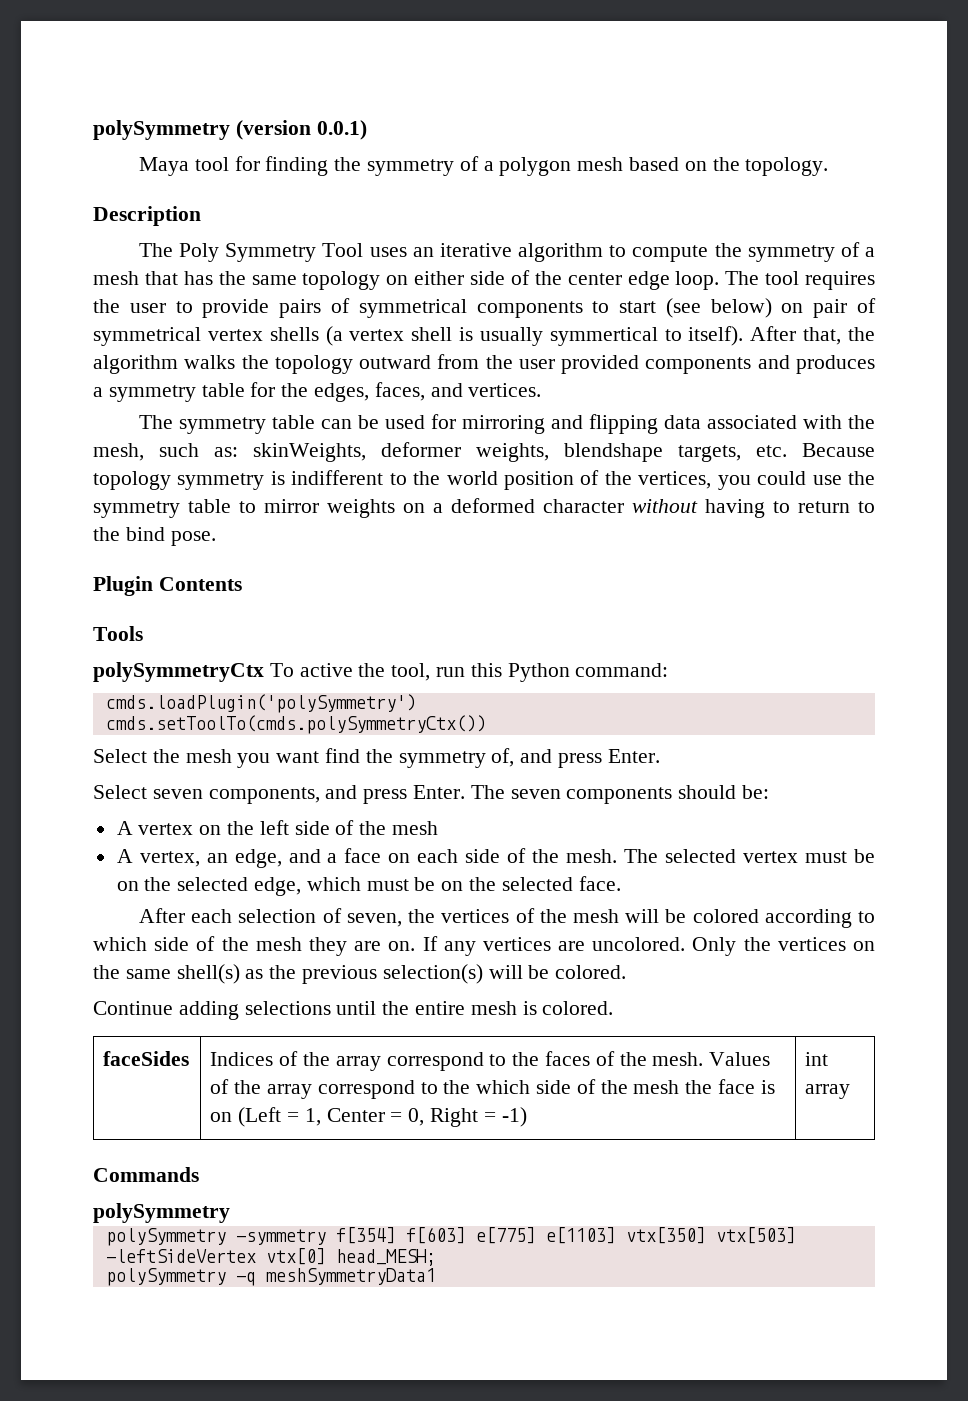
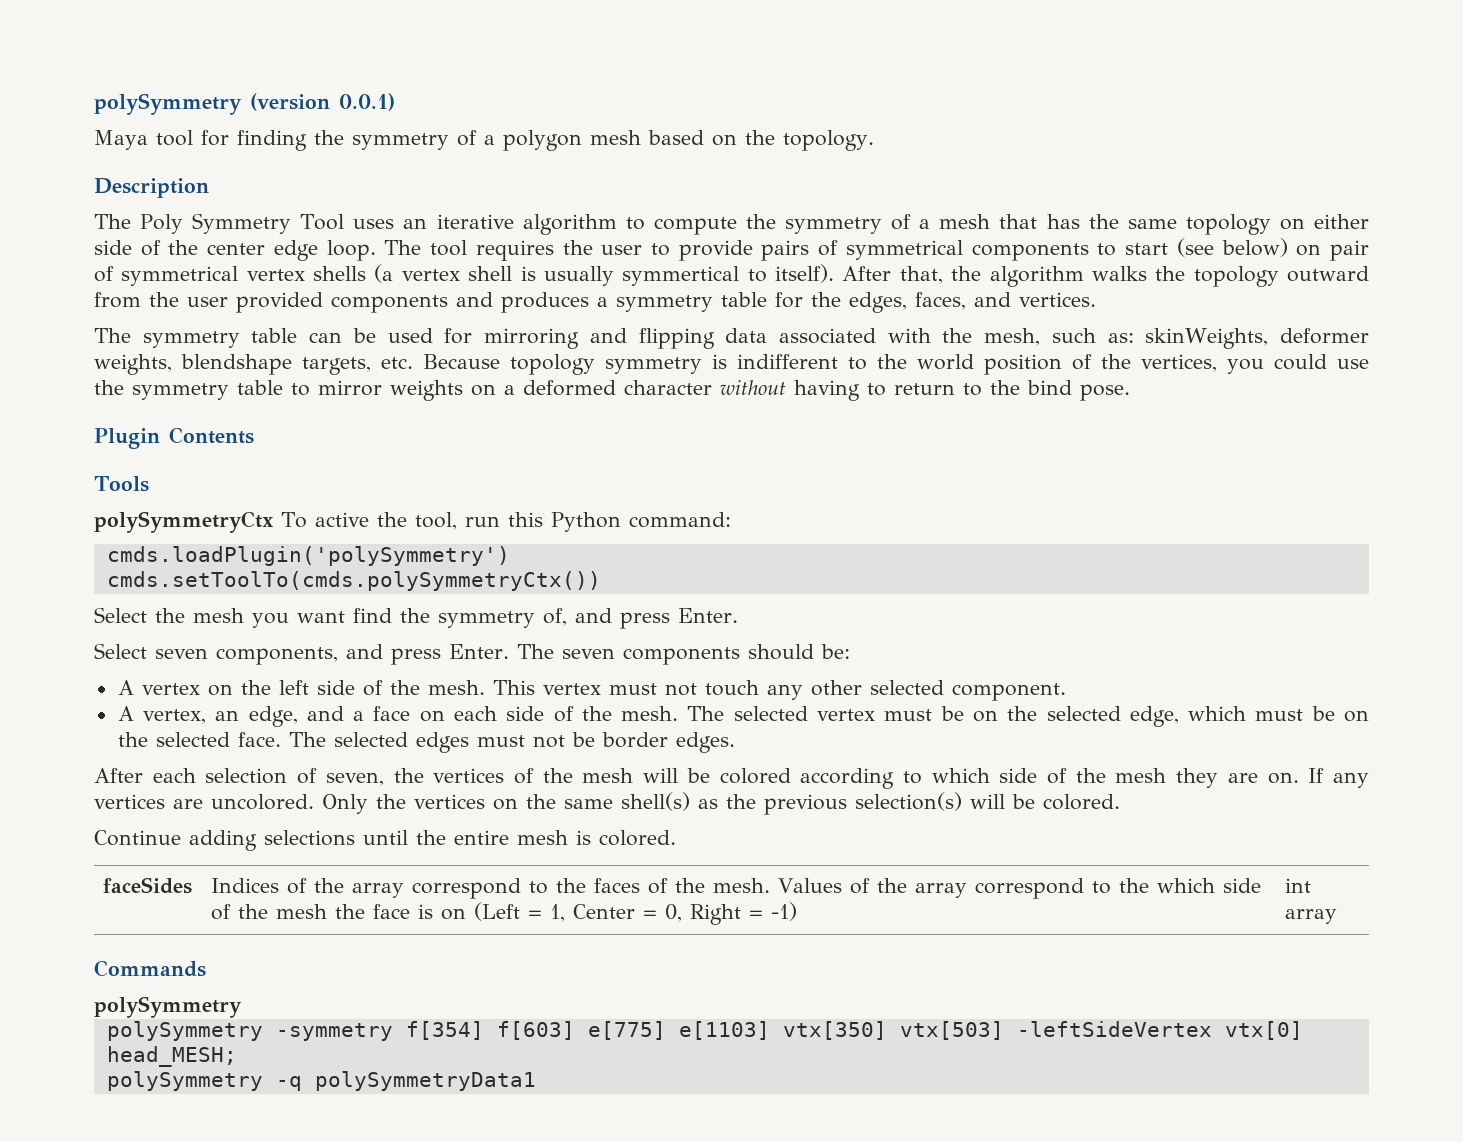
[392,821,439,835] mesh -> [427,680,1066,701] mesh. This vertex must not touch any other selected component.
(621, 883) none -> [288,732,735,753] The selected edges must not be border edges.
[265,1268,436,1285] meshSymmetryData1 -> [314,1071,536,1091] polySymmetryData1

